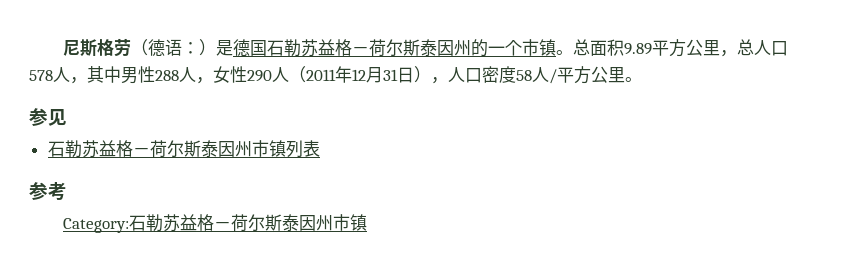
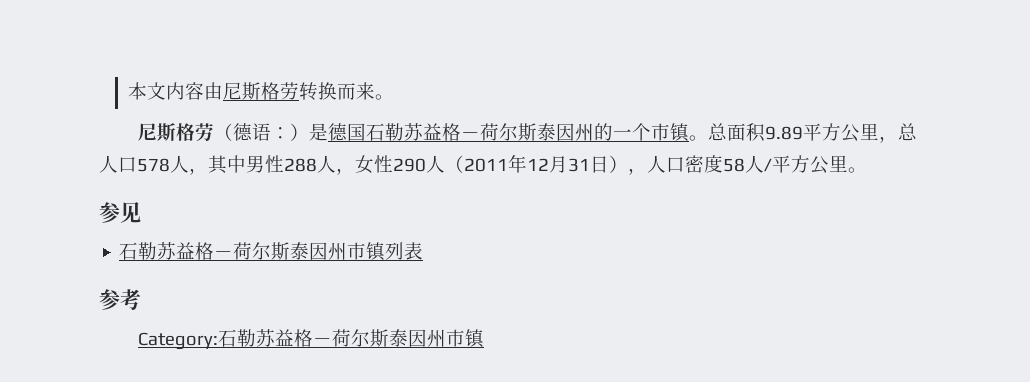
(63, 48) none -> [128,82,395,101] 本文内容由尼斯格劳转换而来。 //

